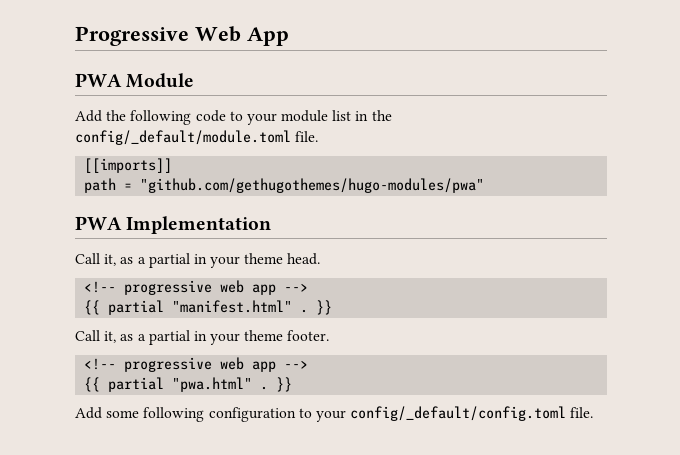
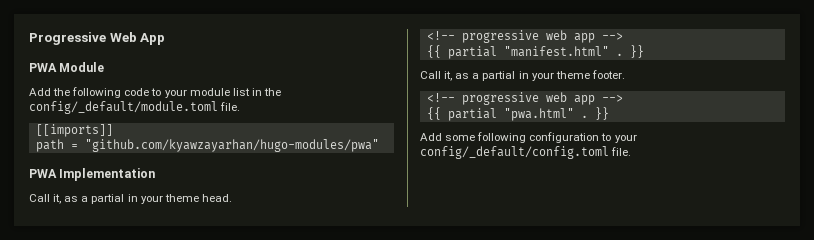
[140,178,485,193] "github.com/gethugothemes/hugo-modules/pwa" -> [84,139,379,152] "github.com/kyawzayarhan/hugo-modules/pwa"

